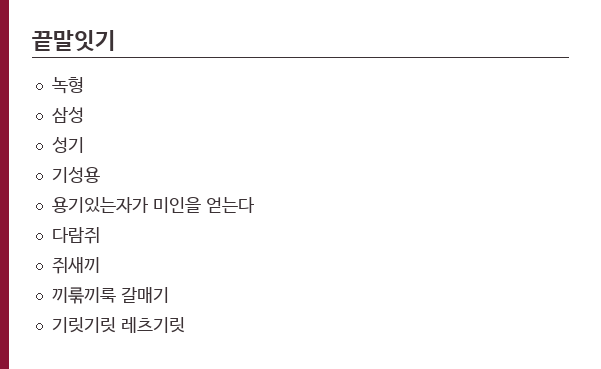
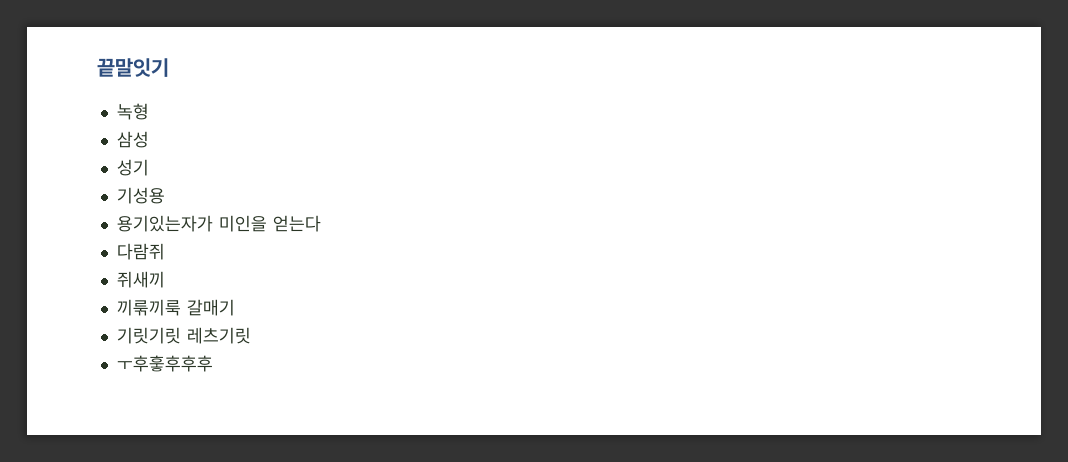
(185, 325) none -> [116,355,213,372] // ㅜ후훟후후후

